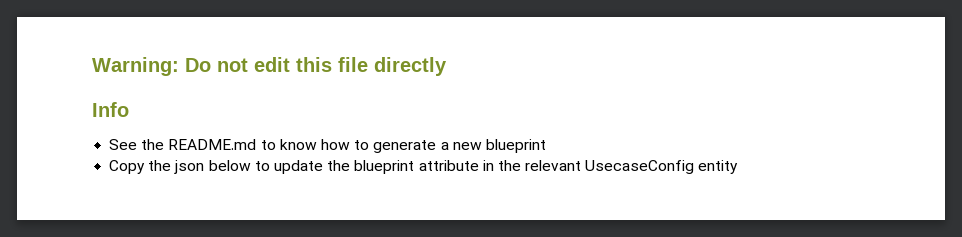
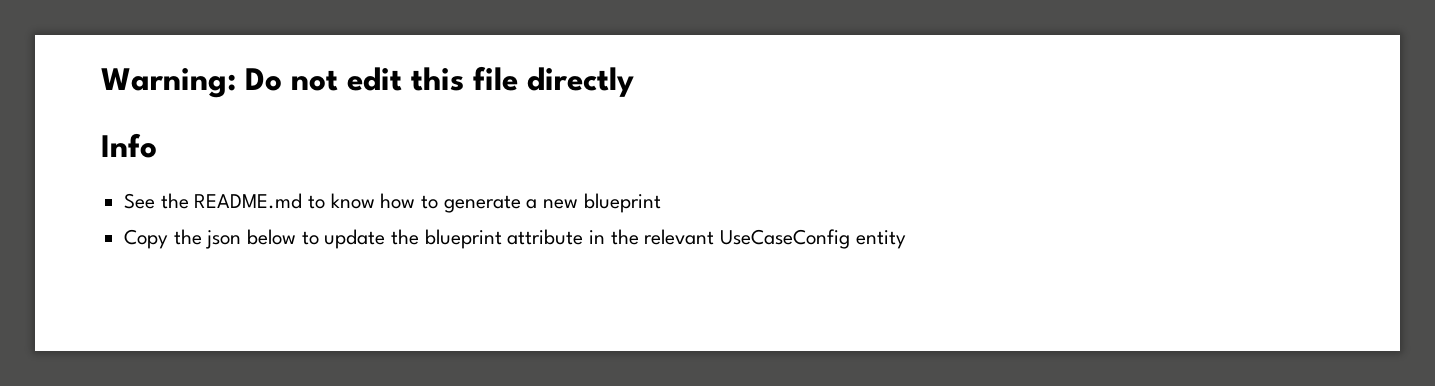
[585,160,695,174] UsecaseConfig -> [720,229,851,249] UseCaseConfig

